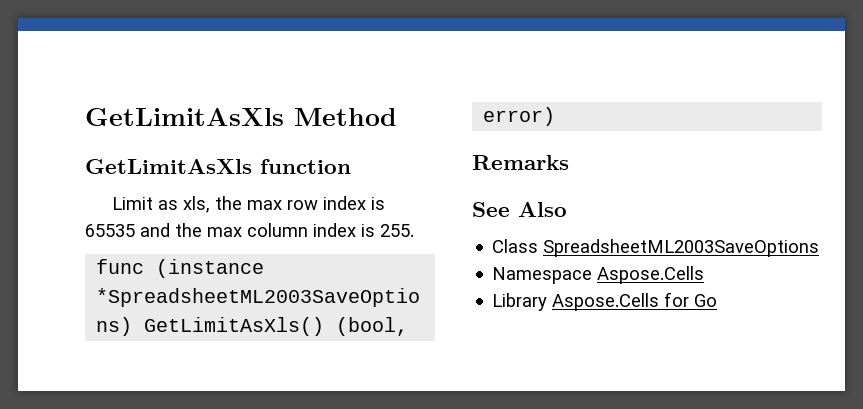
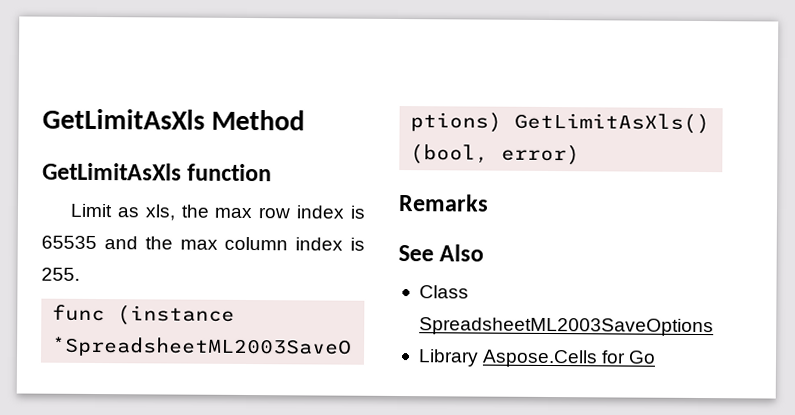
[492,266,705,284] // Namespace Aspose.Cells -> (714, 327) none

